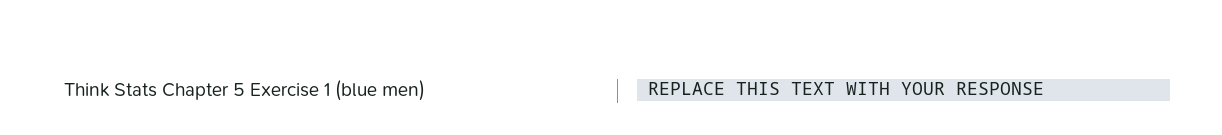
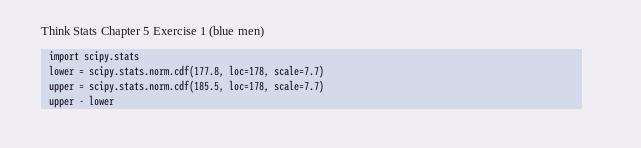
[648,82,1045,95] REPLACE THIS TEXT WITH YOUR RESPONSE -> [48,51,139,63] [48,65,324,78] [48,80,324,93] [48,95,114,108] import scipy.stats // lower = scipy.stats.norm.cdf(177.8, loc=178, scale=7.7) // upper = scipy.stats.norm.cdf(185.5, loc=178, scale=7.7) // upper - lower

